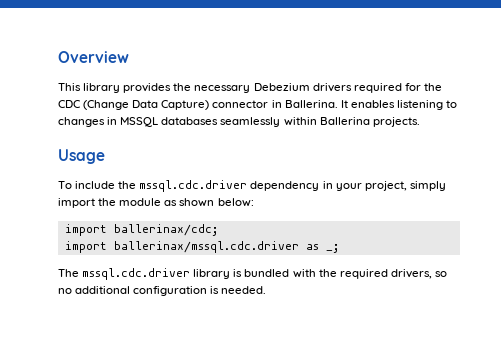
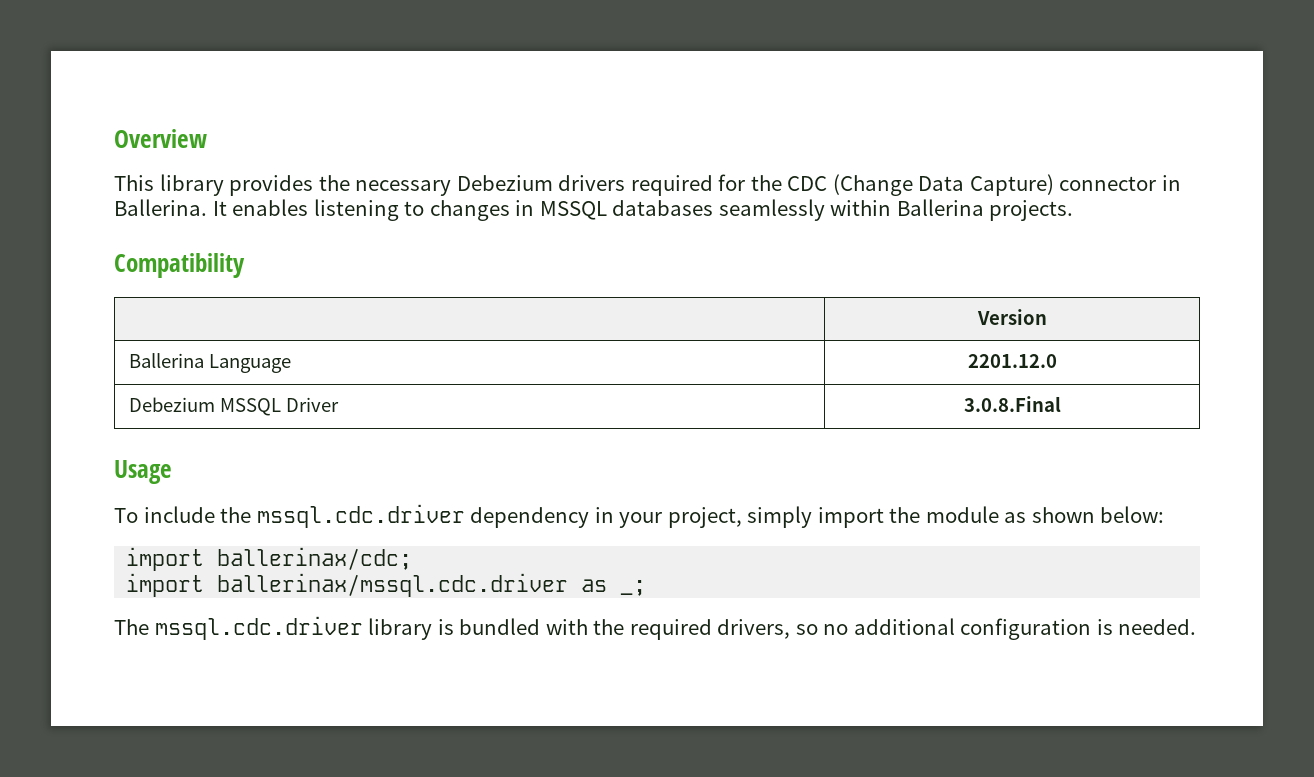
(420, 122) none -> [114,253,245,278] [976,309,1047,325] [128,353,291,373] [967,354,1057,368] [128,397,339,416] [963,396,1061,412] // Compatibility // | Version // Ballerina Language | 2201.12.0 // Debezium MSSQL Driver | 3.0.8.Final

